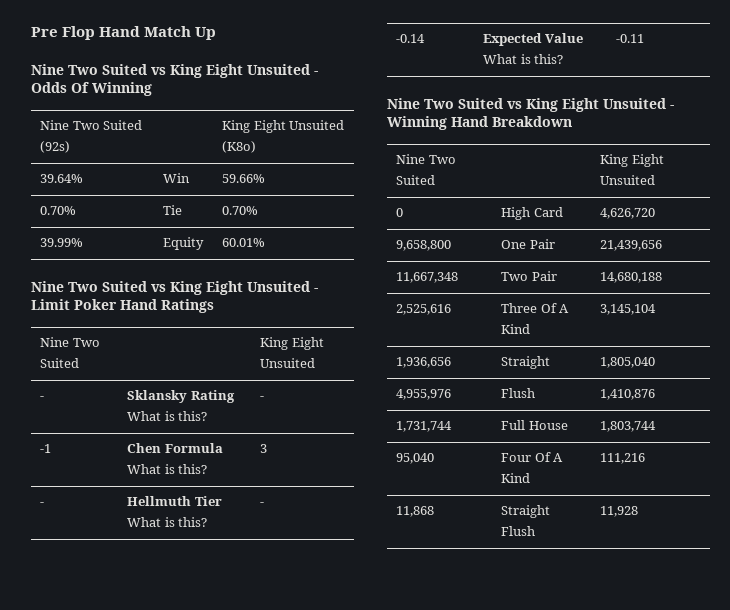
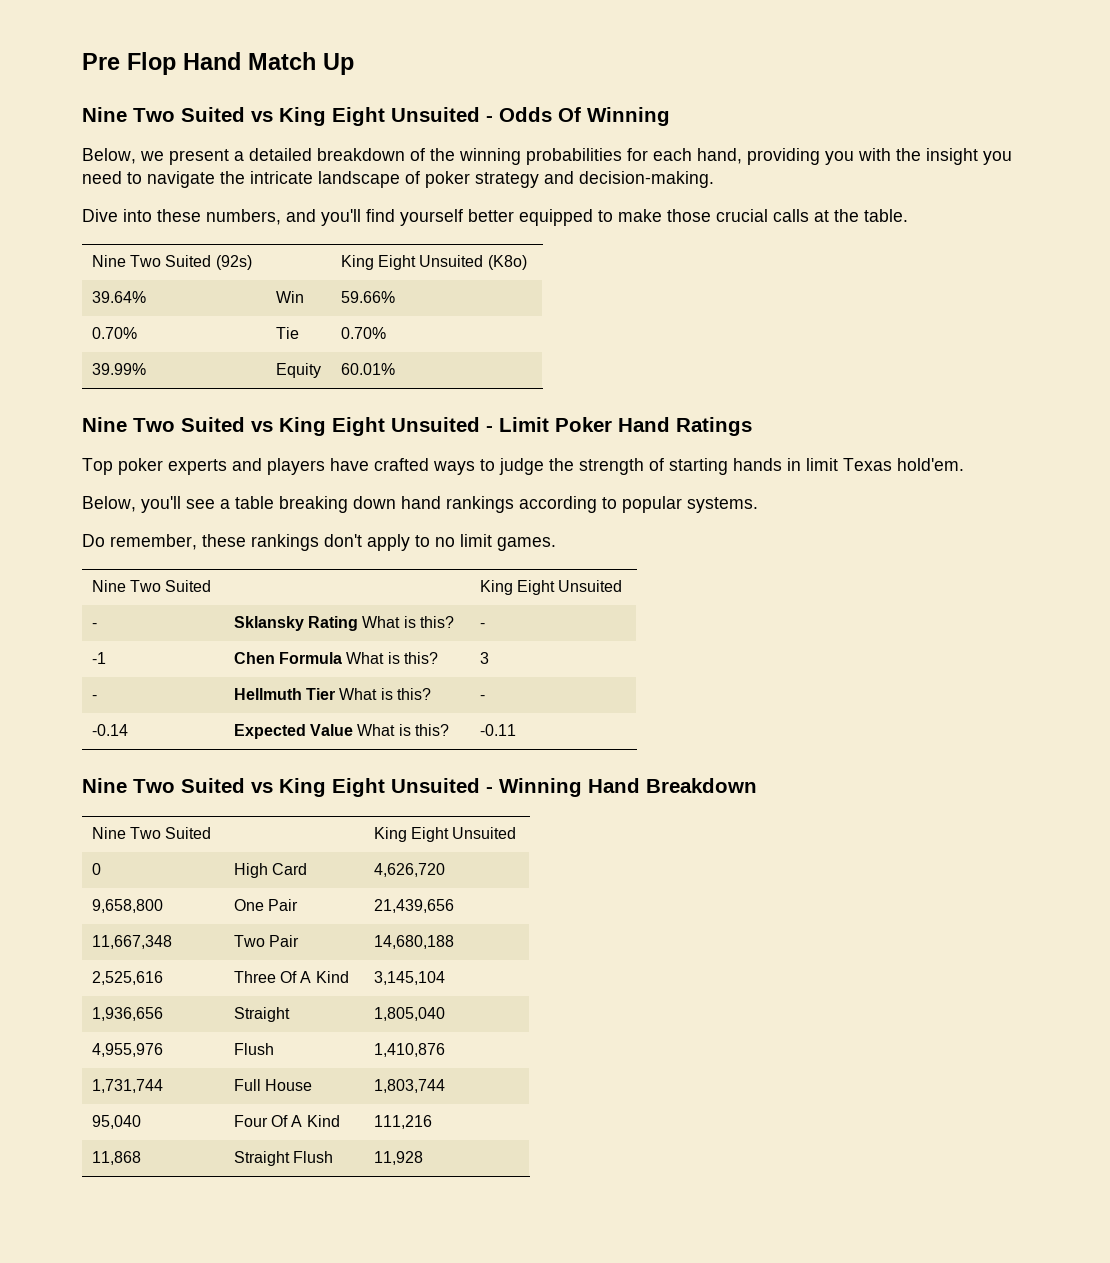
(152, 89) none -> [82,148,1012,165] [82,171,714,188] [82,209,908,226] // Below, we present a detailed breakdown of the winning probabilities for each hand, providing you with the insight you need to navigate the intricate landscape of poker strategy and decision-making. // Dive into these numbers, and you'll find yourself better equipped to make those crucial calls at the table.
(214, 306) none -> [82,458,964,475] [82,496,758,513] [82,534,556,551] // Top poker experts and players have crafted ways to judge the strength of starting hands in limit Texas hold'em. // Below, you'll see a table breaking down hand rankings according to popular systems. // Do remember, these rankings don't apply to no limit games.

